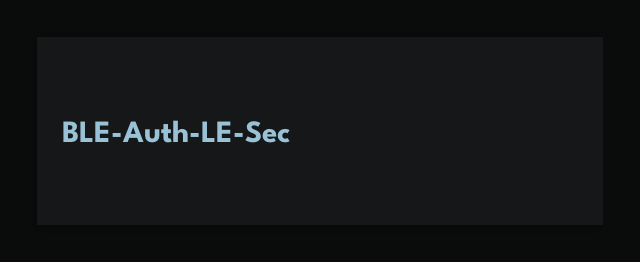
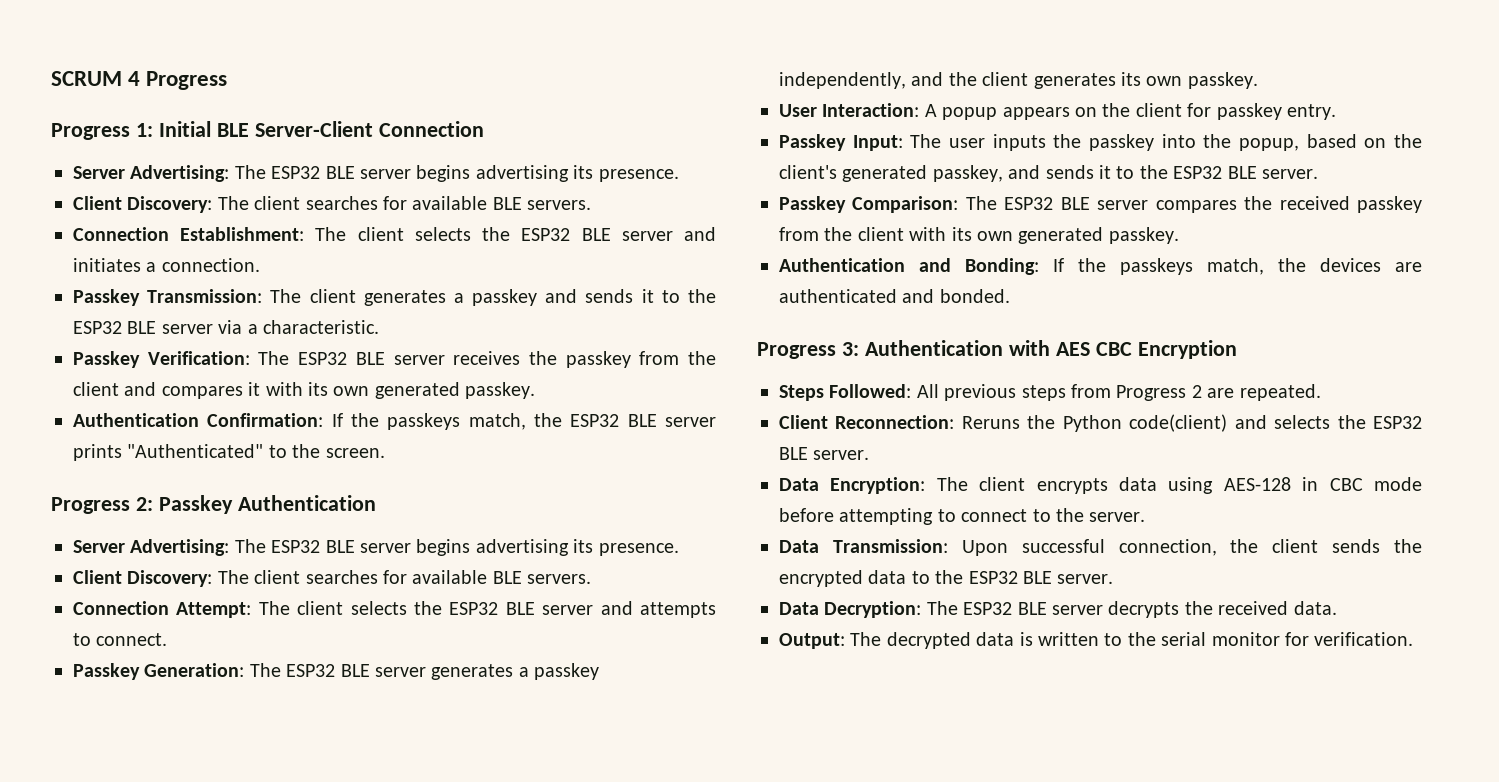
[62,120,290,143] BLE-Auth-LE-Sec -> [51,71,228,90] [51,121,484,140] [73,165,679,182] [73,196,592,213] [73,227,716,241] [73,258,260,272] [73,289,716,306] [73,320,379,334] [73,351,716,368] [73,382,536,399] [73,413,716,430] [73,444,385,461] [51,495,376,514] [73,539,679,556] [73,570,592,587] [73,601,716,618] [73,633,168,646] [73,663,600,680] [779,72,1258,89] [779,103,1336,120] [779,134,1422,151] [779,165,1318,182] [779,196,1422,213] [779,227,1179,244] [779,258,1422,275] [779,289,1010,303] [757,340,1237,359] [779,384,1321,401] [779,414,1422,432] [779,447,870,460] [779,477,1422,494] [779,508,1146,525] [779,539,1422,556] [779,570,1114,587] [779,601,1337,618] [779,632,1414,649] SCRUM 4 Progress // Progress 1: Initial BLE Server-Client Connection // Server Advertising: The ESP32 BLE server begins advertising its presence. // Client Discovery: The client searches for available BLE servers. // Connection Establishment: The client selects the ESP32 BLE server and initiates a connection. // Passkey Transmission: The client generates a passkey and sends it to the ESP32 BLE server via a characteristic. // Passkey Verification: The ESP32 BLE server receives the passkey from the client and compares it with its own generated passkey. // Authentication Confirmation: If the passkeys match, the ESP32 BLE server prints "Authenticated" to the screen. // Progress 2: Passkey Authentication // Server Advertising: The ESP32 BLE server begins advertising its presence. // Client Discovery: The client searches for available BLE servers. // Connection Attempt: The client selects the ESP32 BLE server and attempts to connect. // Passkey Generation: The ESP32 BLE server generates a passkey independently, and the client generates its own passkey. // User Interaction: A popup appears on the client for passkey entry. // Passkey Input: The user inputs the passkey into the popup, based on the client's generated passkey, and sends it to the ESP32 BLE server. // Passkey Comparison: The ESP32 BLE server compares the received passkey from the client with its own generated passkey. // Authentication and Bonding: If the passkeys match, the devices are authenticated and bonded. // Progress 3: Authentication with AES CBC Encryption // Steps Followed: All previous steps from Progress 2 are repeated. // Client Reconnection: Reruns the Python code(client) and selects the ESP32 BLE server. // Data Encryption: The client encrypts data using AES-128 in CBC mode before attempting to connect to the server. // Data Transmission: Upon successful connection, the client sends the encrypted data to the ESP32 BLE server. // Data Decryption: The ESP32 BLE server decrypts the received data. // Output: The decrypted data is written to the serial monitor for verification.

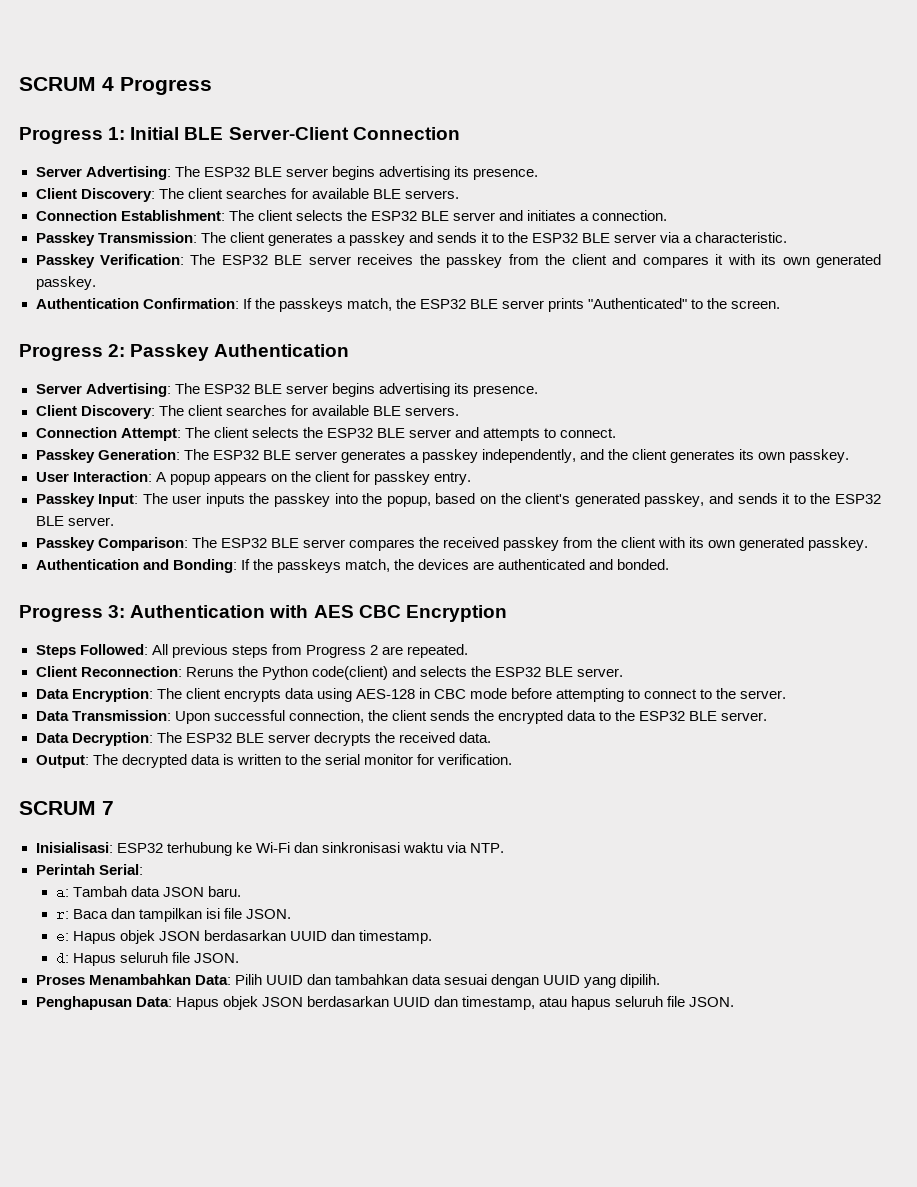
(1414, 639) none -> [19,801,114,815] [35,842,504,856] [35,864,143,875] [55,885,242,899] [55,908,292,922] [55,929,433,944] [55,951,240,966] [35,974,661,988] [35,996,735,1010] // SCRUM 7 // Inisialisasi: ESP32 terhubung ke Wi-Fi dan sinkronisasi waktu via NTP. // Perintah Serial: // a: Tambah data JSON baru. // r: Baca dan tampilkan isi file JSON. // e: Hapus objek JSON berdasarkan UUID dan timestamp. // d: Hapus seluruh file JSON. // Proses Menambahkan Data: Pilih UUID dan tambahkan data sesuai dengan UUID yang dipilih. // Penghapusan Data: Hapus objek JSON berdasarkan UUID dan timestamp, atau hapus seluruh file JSON.

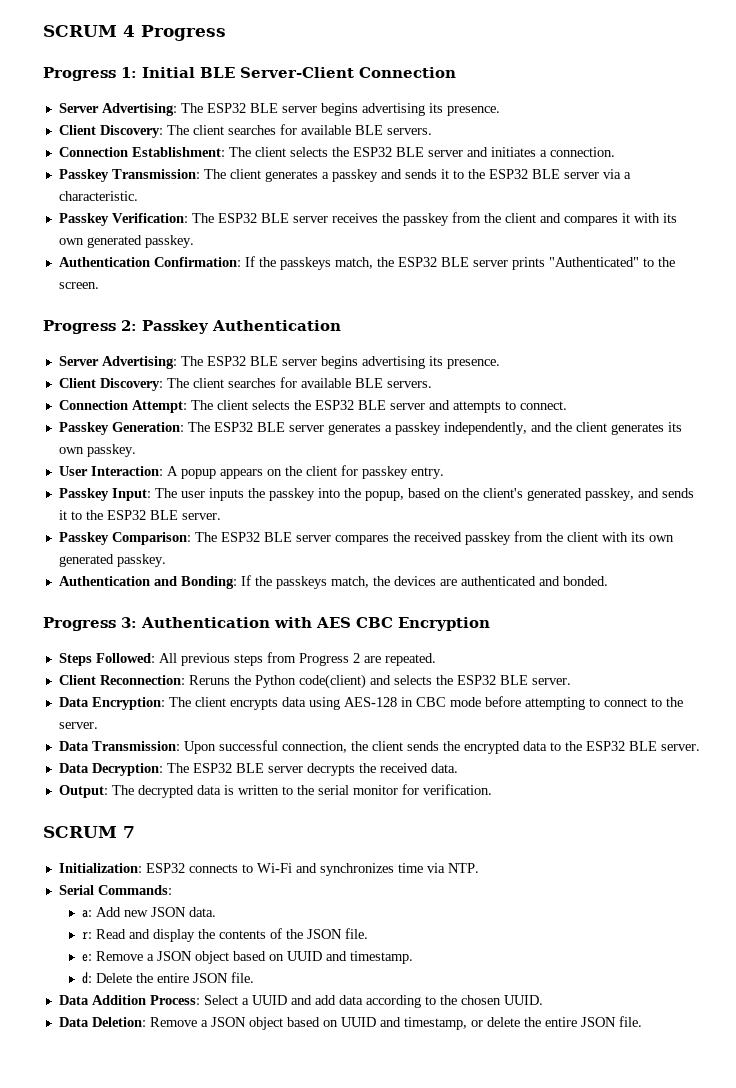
[35,842,443,856] Inisialisasi: ESP32 terhubung ke Wi-Fi dan sinkronisasi waktu -> [58,863,423,876] Initialization: ESP32 connects to Wi-Fi and synchronizes time
[35,864,143,875] Perintah Serial: -> [58,885,172,895] Serial Commands:
[73,886,242,897] [55,908,292,922] [55,929,433,944] [55,951,240,966] [35,974,661,988] [35,996,735,1010] Tambah data JSON baru. // r: Baca dan tampilkan isi file JSON. // e: Hapus objek JSON berdasarkan UUID dan timestamp. // d: Hapus seluruh file JSON. // Proses Menambahkan Data: Pilih UUID dan tambahkan data sesuai dengan UUID yang dipilih. // Penghapusan Data: Hapus objek JSON berdasarkan UUID dan timestamp, atau hapus seluruh file JSON. -> [95,907,216,917] [81,928,368,942] [81,951,413,964] [81,972,254,984] [58,995,543,1008] [58,1016,642,1030] Add new JSON data. // r: Read and display the contents of the JSON file. // e: Remove a JSON object based on UUID and timestamp. // d: Delete the entire JSON file. // Data Addition Process: Select a UUID and add data according to the chosen UUID. // Data Deletion: Remove a JSON object based on UUID and timestamp, or delete the entire JSON file.

